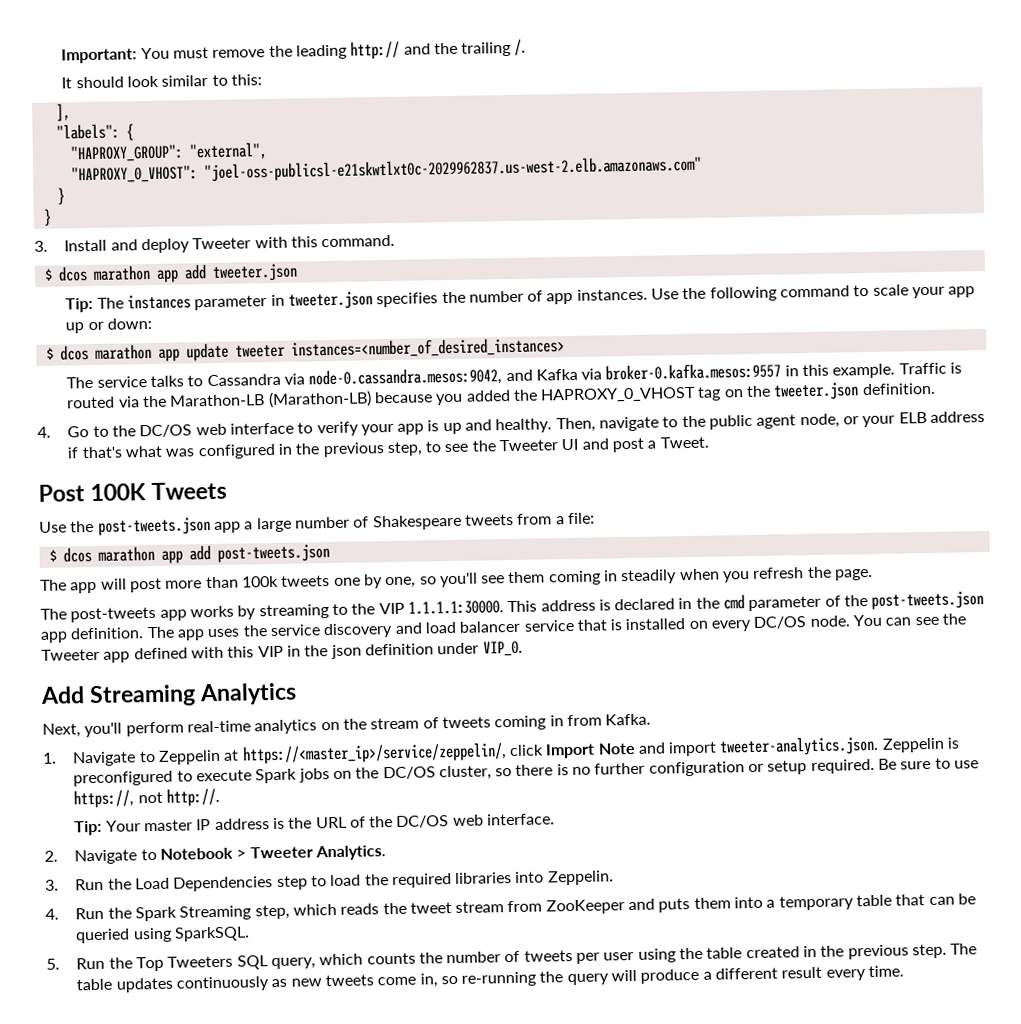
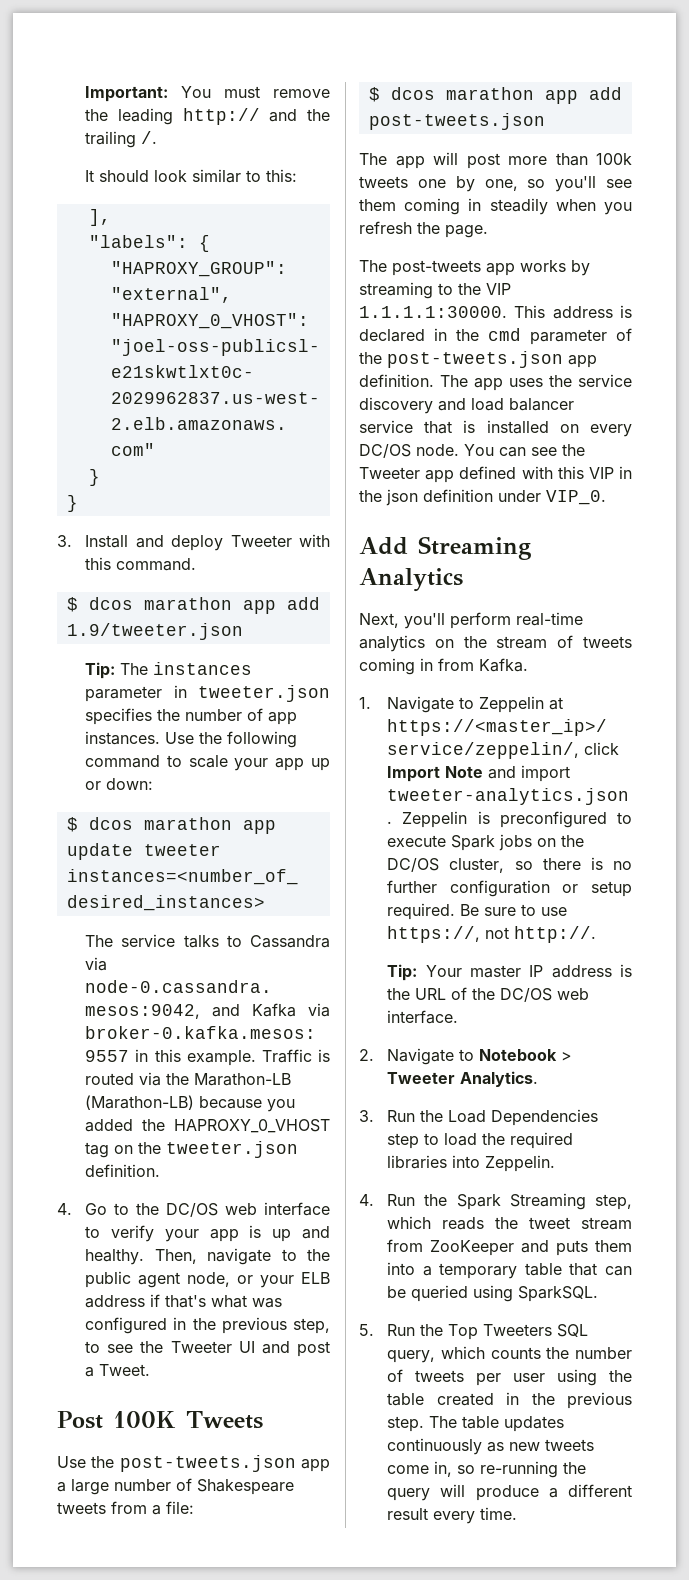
[211,263,298,282] tweeter.json -> [66,623,243,640] 1.9/tweeter.json

